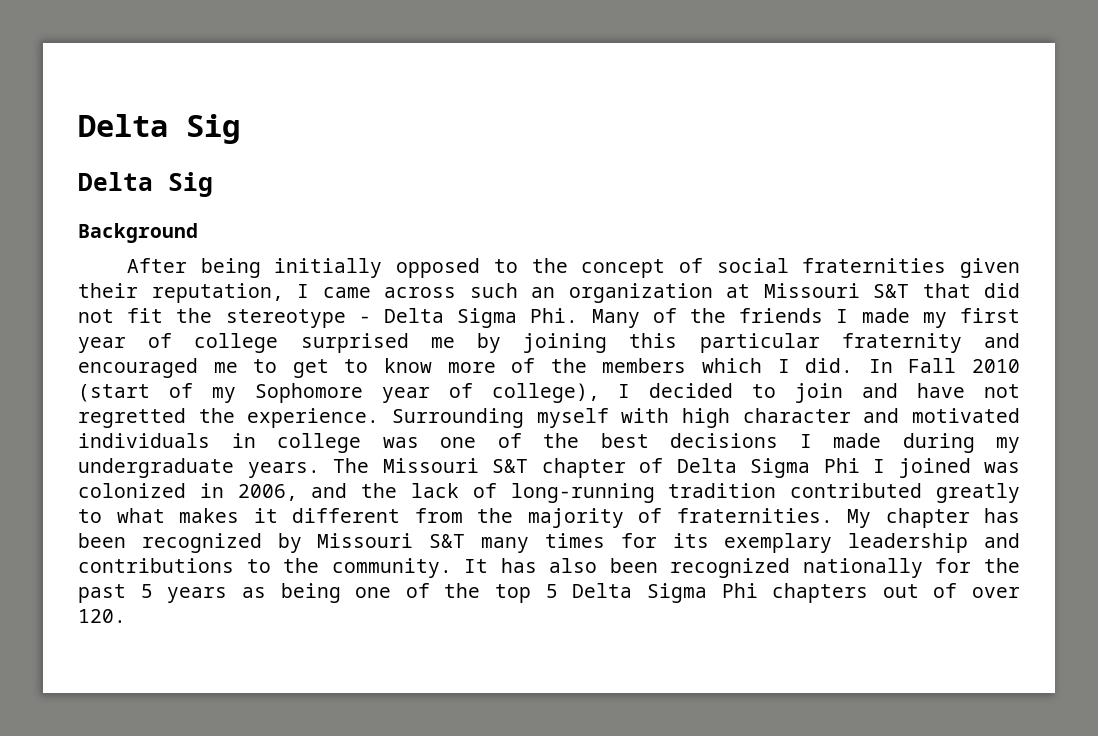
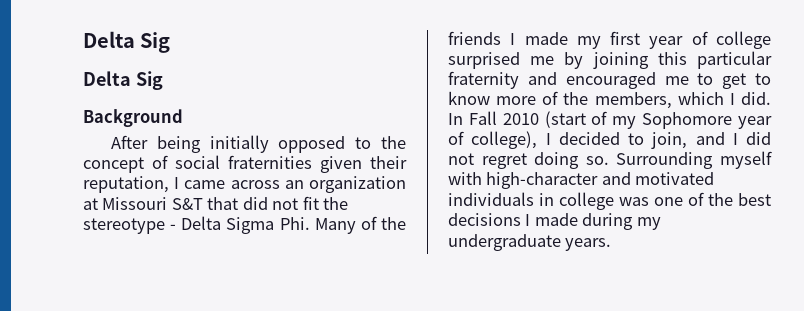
[469,283,518,298] such -> (280, 184) none
[602,358,687,373] members -> [594,92,672,109] members,
[795,383,1020,403] [78,408,380,428] join and have not regretted the experience. -> [651,132,771,149] [448,152,609,169] join, and I did not regret doing so.
[682,408,851,428] high character -> [486,172,599,189] high-character
[333,458,1020,478] [78,483,1020,503] [78,508,1020,528] [78,533,1021,553] [78,558,1020,578] [78,583,1020,603] [78,609,126,623] The Missouri S&T chapter of Delta Sigma Phi I joined was colonized in 2006, and the lack of long-running tradition contributed greatly to what makes it different from the majority of fraternities. My chapter has been recognized by Missouri S&T many times for its exemplary leadership and contributions to the community. It has also been recognized nationally for the past 5 years as being one of the top 5 Delta Sigma Phi chapters out of over 120. -> (612, 244) none

